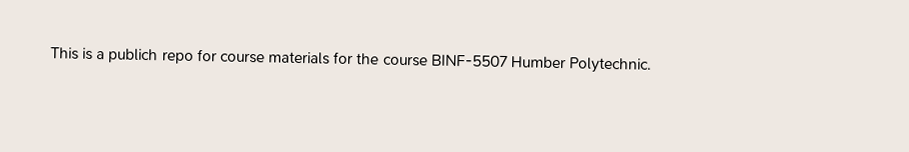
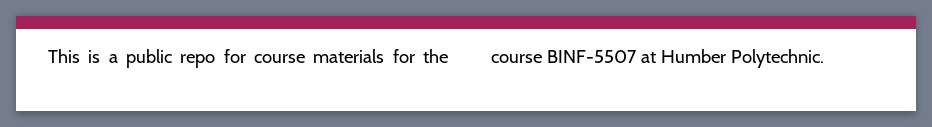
[108,48,159,64] publich -> [126,49,172,68] public
(508, 61) none -> [640,52,656,63] at

